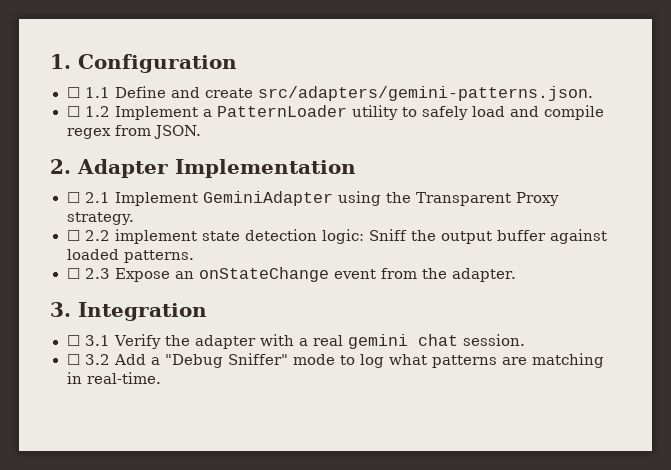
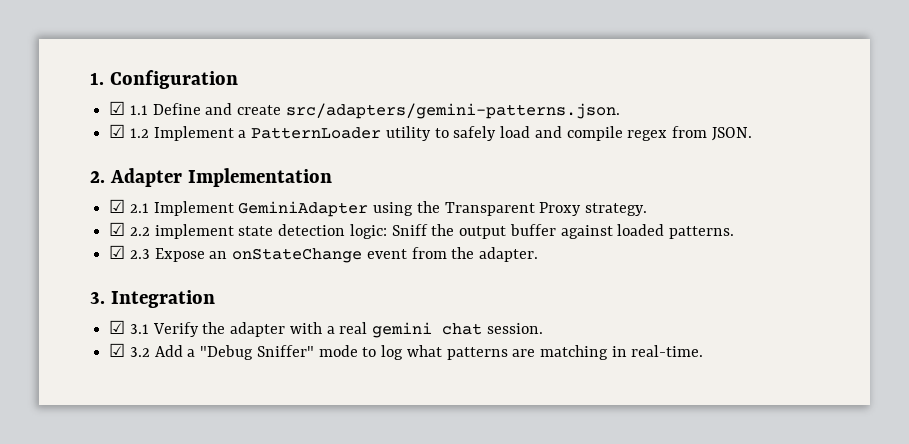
[66,87,80,98] ☐ -> [109,101,126,115] ☑
[66,106,80,117] ☐ -> [109,124,126,138] ☑
[66,192,80,203] ☐ -> [109,199,126,213] ☑
[66,230,80,241] ☐ -> [109,222,126,236] ☑
[66,268,80,279] ☐ -> [109,245,126,259] ☑
[66,335,80,346] ☐ -> [109,320,126,334] ☑
[66,354,80,365] ☐ -> [109,343,126,357] ☑

